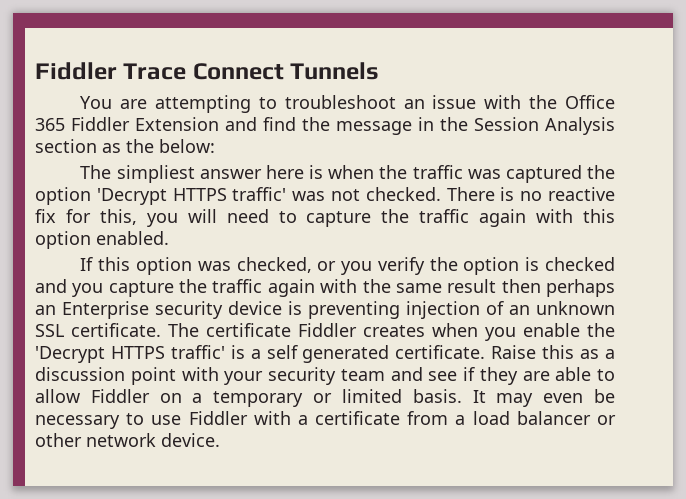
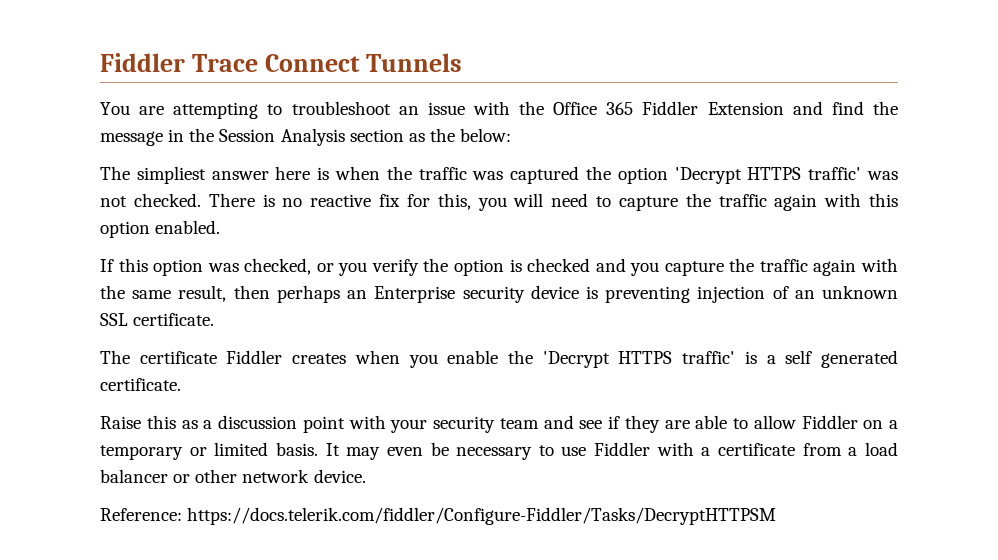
[447,279,497,293] result -> [178,285,227,302] result,
(161, 330) none -> (215, 319) //
(486, 352) none -> (181, 384) //
(220, 440) none -> [100,507,777,525] // Reference: https://docs.telerik.com/fiddler/Configure-Fiddler/Tasks/DecryptHTTPSM

